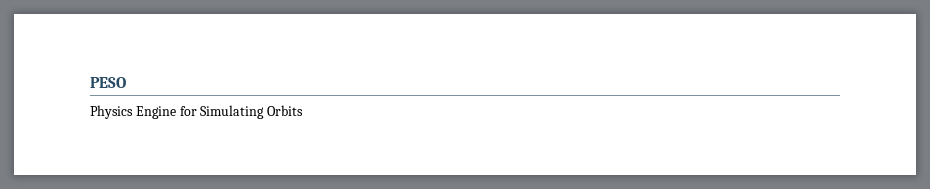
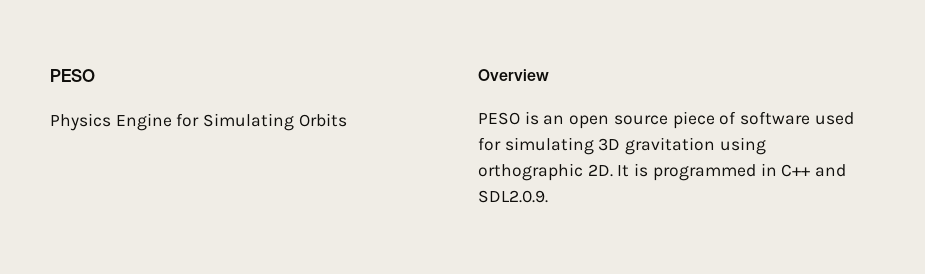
(304, 110) none -> [478,69,549,81] [478,111,854,129] [478,137,766,155] [478,163,847,181] [478,190,548,203] // Overview // PESO is an open source piece of software used for simulating 3D gravitation using orthographic 2D. It is programmed in C++ and SDL2.0.9.

